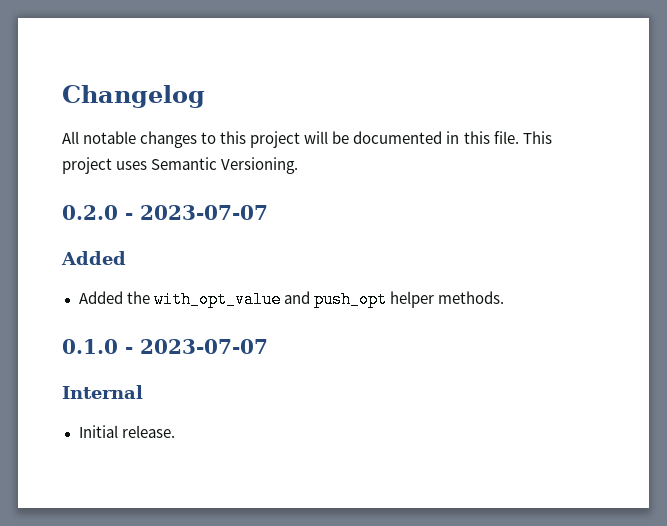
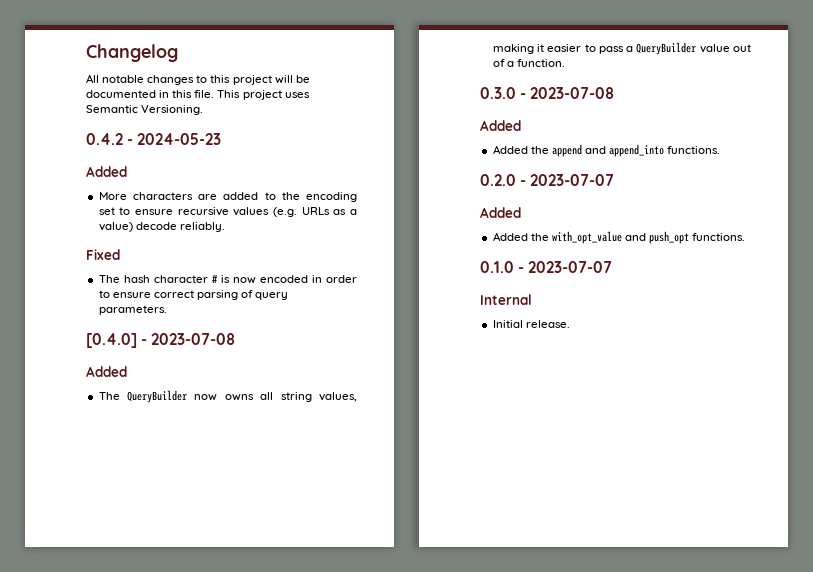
(299, 165) none -> [86,133,222,145] [86,166,127,177] [98,192,357,202] [98,207,357,217] [98,222,225,232] [86,249,120,260] [98,274,357,284] [98,290,289,300] [98,305,167,315] [86,333,236,348] [86,366,127,377] [98,390,358,403] [492,42,751,55] [492,59,565,67] [480,87,615,99] [480,120,521,131] [492,144,721,157] // 0.4.2 - 2024-05-23 // Added // More characters are added to the encoding set to ensure recursive values (e.g. URLs as a value) decode reliably. // Fixed // The hash character # is now encoded in order to ensure correct parsing of query parameters. // [0.4.0] - 2023-07-08 // Added // The QueryBuilder now owns all string values, making it easier to pass a QueryBuilder value out of a function. // 0.3.0 - 2023-07-08 // Added // Added the append and append_into functions.
[389,291,504,308] helper methods. -> [692,233,746,241] functions.

